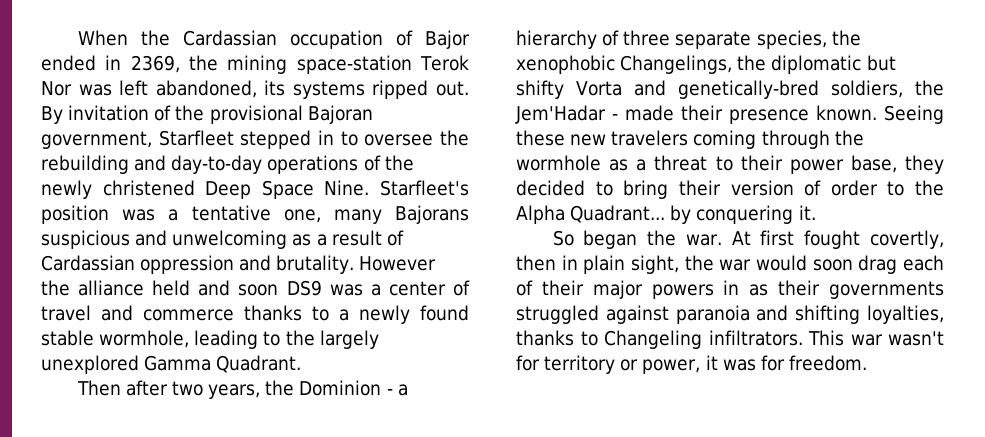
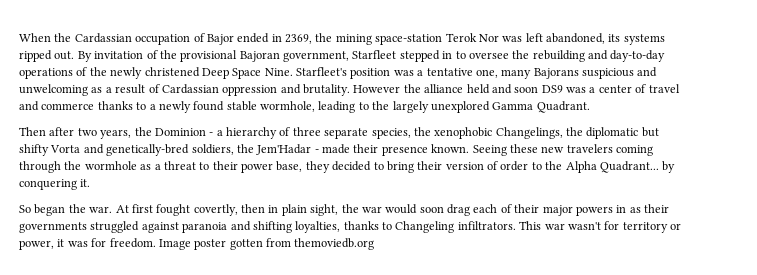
(867, 363) none -> [158,238,375,250] Image poster gotten from themoviedb.org

